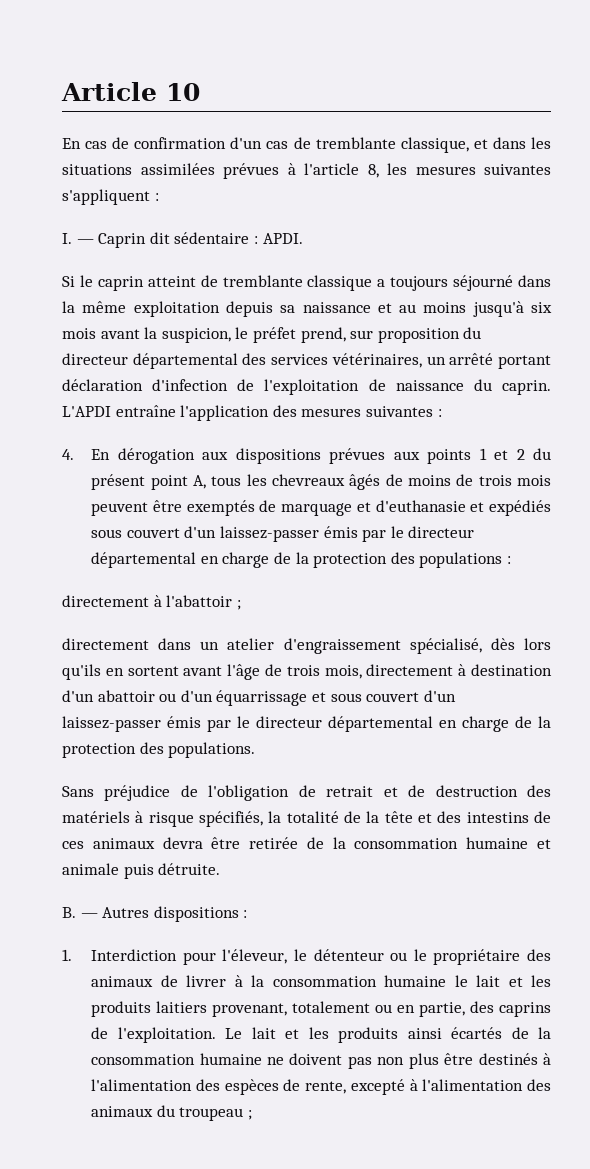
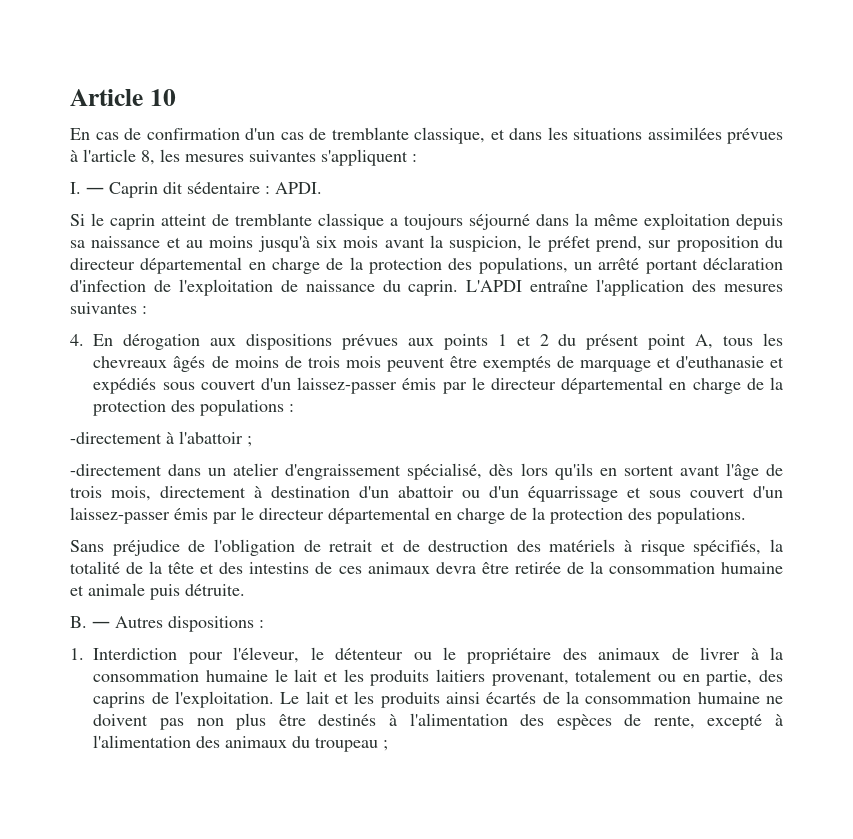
[242,353,422,368] des services vétérinaires, -> [248,257,568,274] en charge de la protection des populations,
[62,595,149,607] directement -> [70,432,162,444] -directement
[62,638,149,650] directement -> [70,464,162,476] -directement

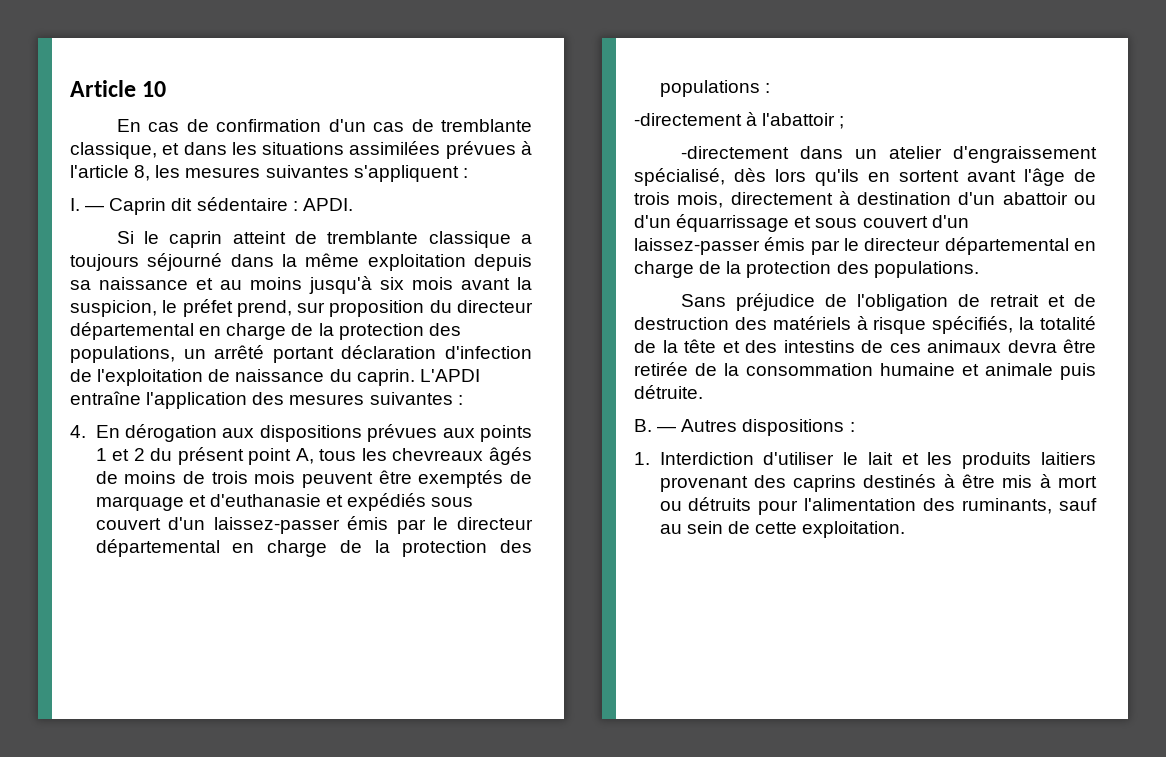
[188,647,783,664] [93,670,269,682] pour l'éleveur, le détenteur ou le propriétaire des animaux de livrer à la consommation humaine -> [763,452,835,465] d'utiliser
[491,669,784,686] [93,691,783,708] [93,713,783,730] [93,735,389,752] provenant, totalement ou en partie, des caprins de l'exploitation. Le lait et les produits ainsi écartés de la consommation humaine ne doivent pas non plus être destinés à l'alimentation des espèces de rente, excepté à l'alimentation des animaux du troupeau ; -> [659,474,1097,492] [659,497,1097,515] [659,521,906,538] provenant des caprins destinés à être mis à mort ou détruits pour l'alimentation des ruminants, sauf au sein de cette exploitation.

